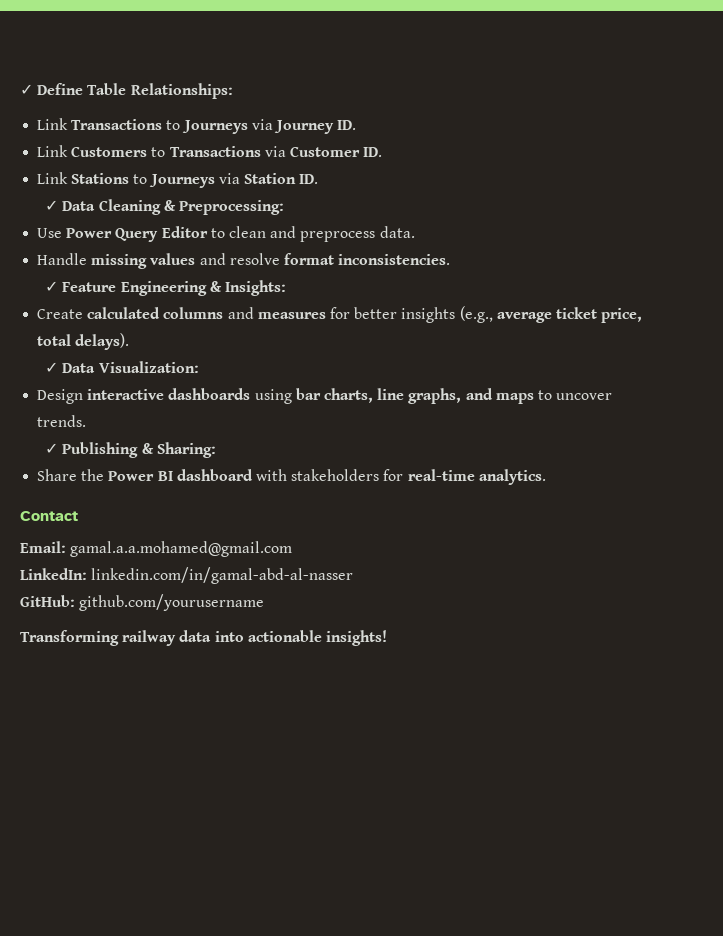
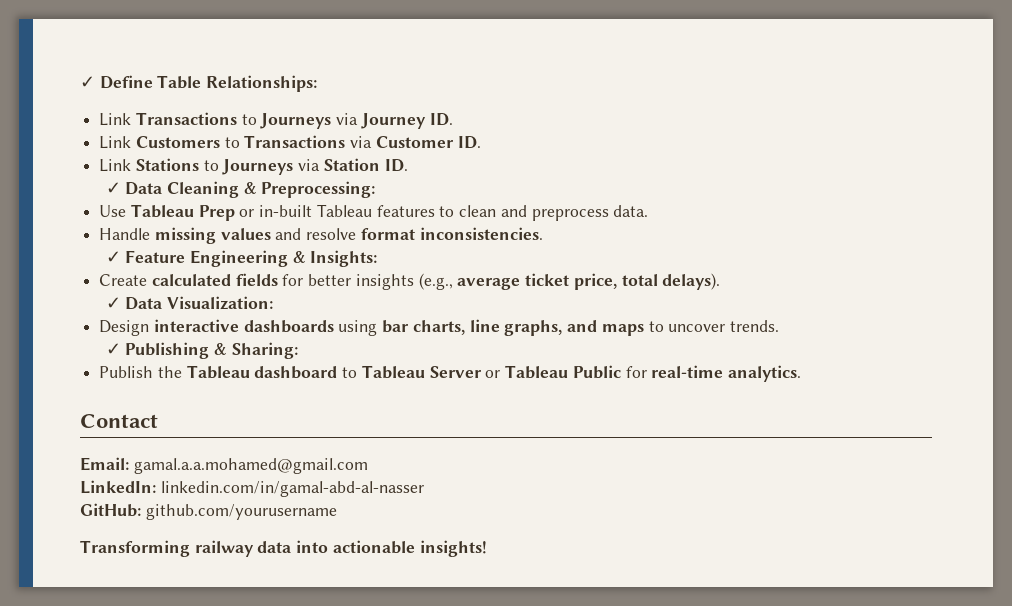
[66,226,208,242] Power Query Editor -> [130,204,435,221] Tableau Prep or in-built Tableau features
[163,307,326,319] columns and measures -> [235,273,278,286] fields
[37,469,380,481] Share the Power BI dashboard with stakeholders -> [99,365,621,379] Publish the Tableau dashboard to Tableau Server or Tableau Public

